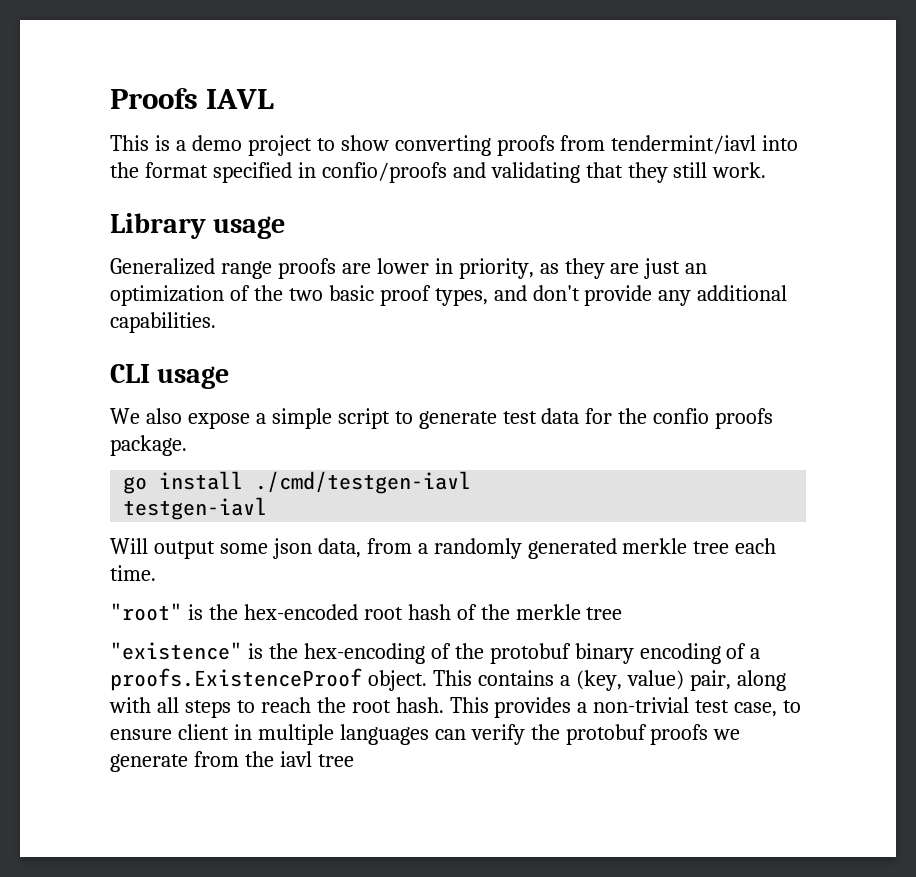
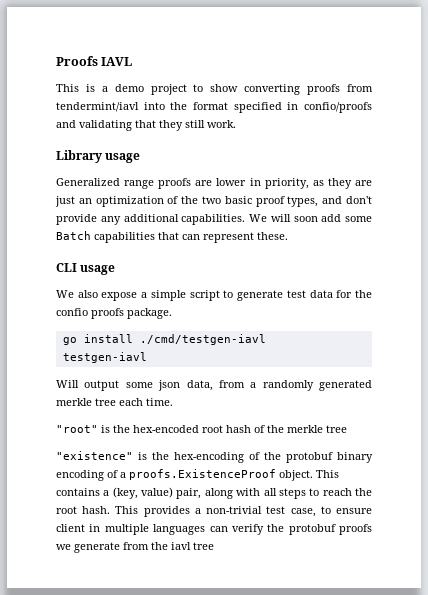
(216, 322) none -> [249,214,372,222] [56,231,288,243] We will soon add some Batch capabilities that can represent these.

